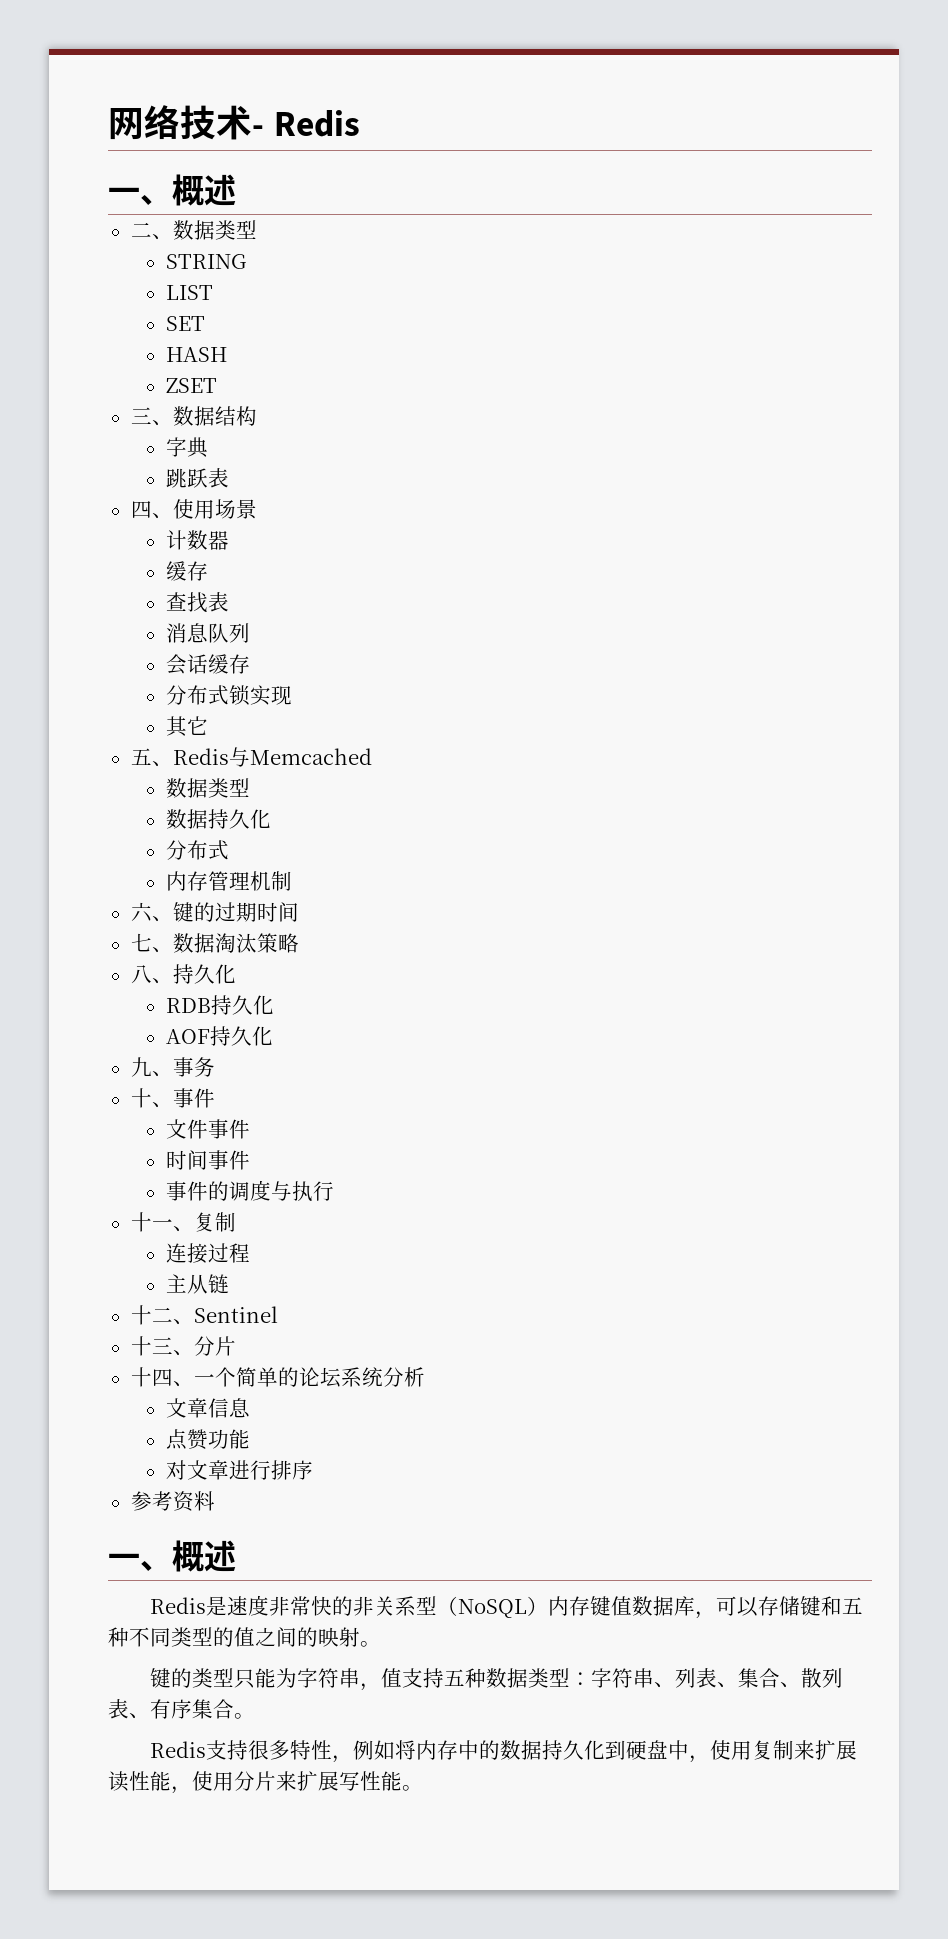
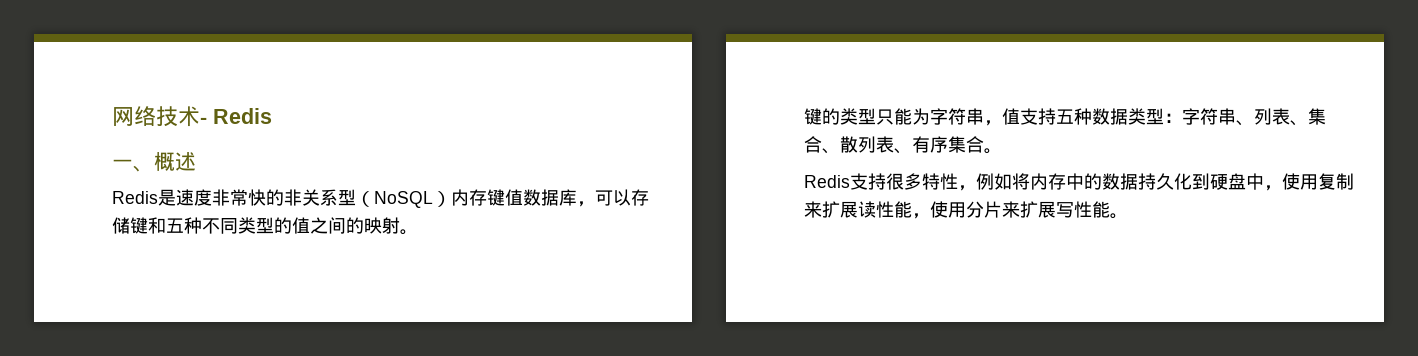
[130,220,257,240] [165,254,246,269] [165,285,213,300] [165,316,205,331] [165,347,227,362] [165,378,217,393] [130,406,257,426] [165,437,209,458] [165,468,229,488] [130,499,257,519] [165,530,229,550] [165,561,208,581] [165,592,229,613] [165,623,250,643] [165,654,250,675] [165,685,292,706] [165,716,208,737] [130,747,372,767] [165,778,250,798] [165,809,271,829] [165,840,229,860] [165,871,292,891] [130,902,299,922] [130,933,299,953] [130,964,236,984] [165,995,274,1015] [165,1026,273,1046] [130,1057,215,1077] [130,1088,215,1108] [165,1119,250,1139] [165,1150,250,1170] [165,1180,334,1202] [130,1212,236,1232] [165,1243,250,1264] [165,1274,229,1294] [130,1305,278,1325] [130,1336,236,1356] [130,1367,425,1388] [165,1398,250,1418] [165,1429,250,1450] [165,1460,313,1480] [130,1491,215,1512] [108,1540,236,1572] // 二、数据类型 // STRING // LIST // SET // HASH // ZSET // 三、数据结构 // 字典 // 跳跃表 // 四、使用场景 // 计数器 // 缓存 // 查找表 // 消息队列 // 会话缓存 // 分布式锁实现 // 其它 // 五、Redis与Memcached // 数据类型 // 数据持久化 // 分布式 // 内存管理机制 // 六、键的过期时间 // 七、数据淘汰策略 // 八、持久化 // RDB持久化 // AOF持久化 // 九、事务 // 十、事件 // 文件事件 // 时间事件 // 事件的调度与执行 // 十一、复制 // 连接过程 // 主从链 // 十二、Sentinel // 十三、分片 // 十四、一个简单的论坛系统分析 // 文章信息 // 点赞功能 // 对文章进行排序 // 参考资料 // 一、概述 -> (196, 161) none

